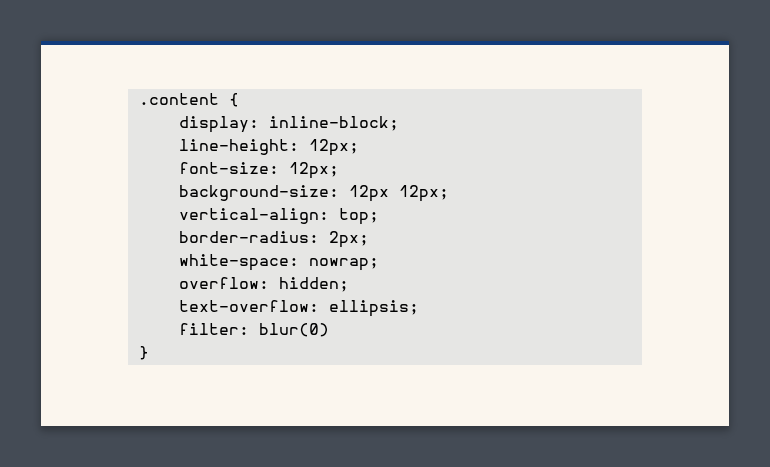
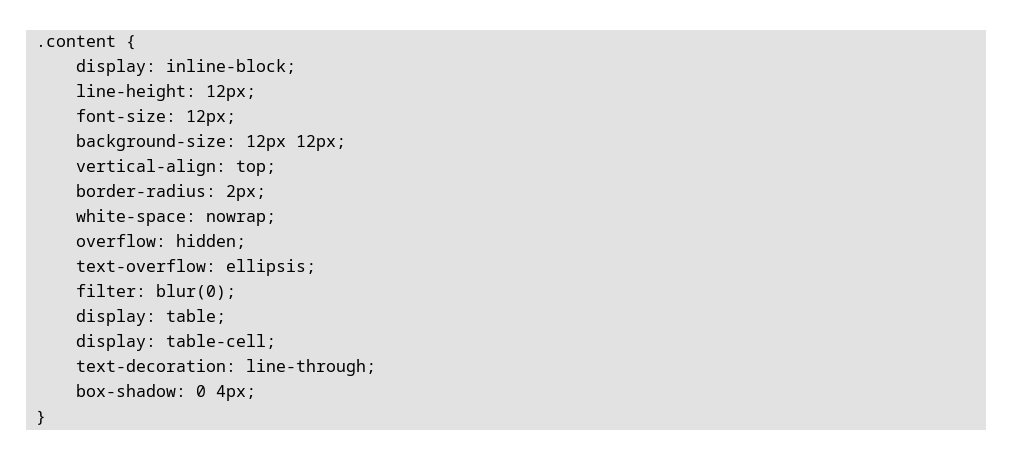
[258,323,329,337] blur(0) -> [155,284,236,300] [75,309,226,326] [75,334,276,351] [75,359,376,376] [75,384,256,401] blur(0); // display: table; // display: table-cell; // text-decoration: line-through; // box-shadow: 0 4px;

